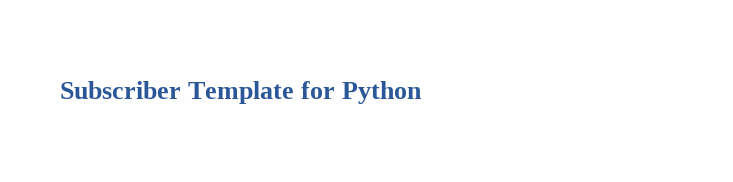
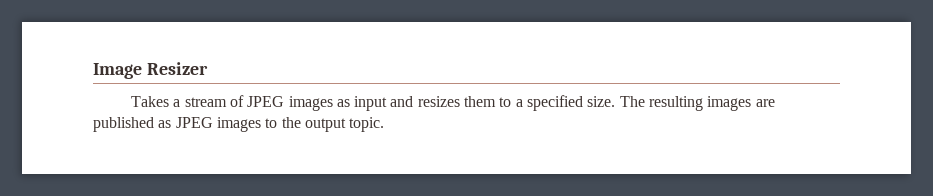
[60,81,423,104] Subscriber Template for Python -> [93,62,208,79] [130,95,775,111] [93,117,385,132] Image Resizer // Takes a stream of JPEG images as input and resizes them to a specified size. The resulting images are published as JPEG images to the output topic.

